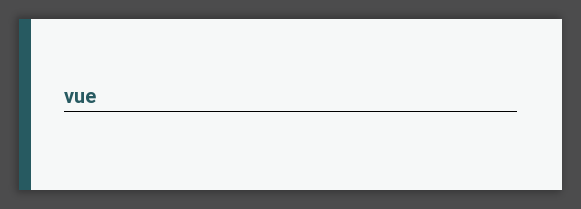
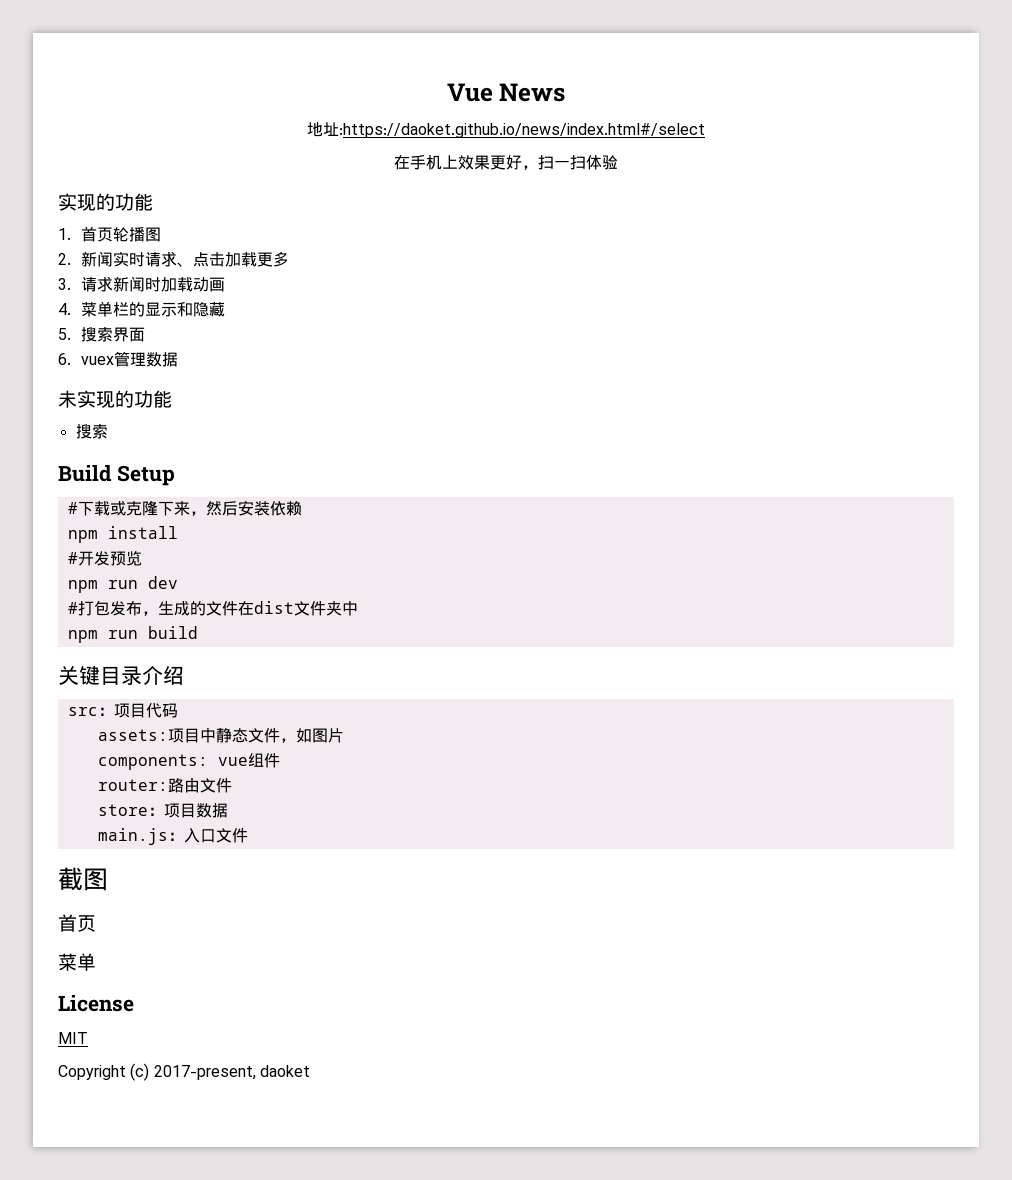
[64,92,96,103] vue -> [446,83,566,102] [307,122,705,138] [394,155,618,170] [58,193,153,211] [58,227,162,242] [58,251,290,267] [58,276,226,292] [58,301,226,317] [58,327,146,342] [58,351,179,367] [58,390,172,408] [75,424,108,439] [58,465,175,486] [67,500,302,516] [67,526,178,543] [67,550,142,566] [67,576,178,593] [67,600,358,616] [67,626,198,643] [58,665,184,685] [67,703,178,718] [97,727,344,743] [97,753,280,770] [97,778,232,793] [97,803,228,818] [97,828,248,845] [58,867,108,891] [58,914,96,932] [58,953,96,971] [58,995,134,1012] [58,1032,88,1044] [58,1063,310,1081] Vue News // 地址:https://daoket.github.io/news/index.html#/select // 在手机上效果更好，扫一扫体验 // 实现的功能 // 1.首页轮播图 // 2.新闻实时请求、点击加载更多 // 3.请求新闻时加载动画 // 4.菜单栏的显示和隐藏 // 5.搜索界面 // 6. vuex管理数据 // 未实现的功能 // 搜索 // Build Setup // #下载或克隆下来，然后安装依赖 // npm install // #开发预览 // npm run dev // #打包发布，生成的文件在dist文件夹中 // npm run build // 关键目录介绍 // src：项目代码 // assets:项目中静态文件，如图片 // components: vue组件 // router:路由文件 // store：项目数据 // main.js：入口文件 // 截图 // 首页 // 菜单 // License // MIT // Copyright (c) 2017-present, daoket

